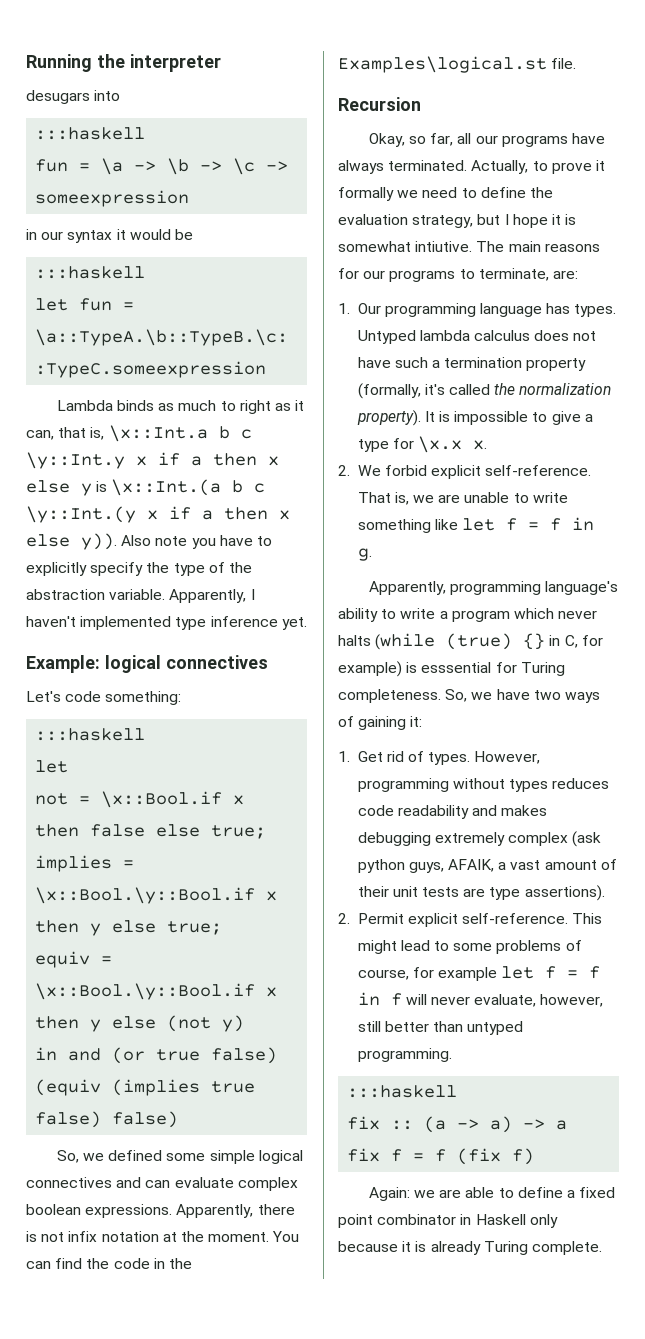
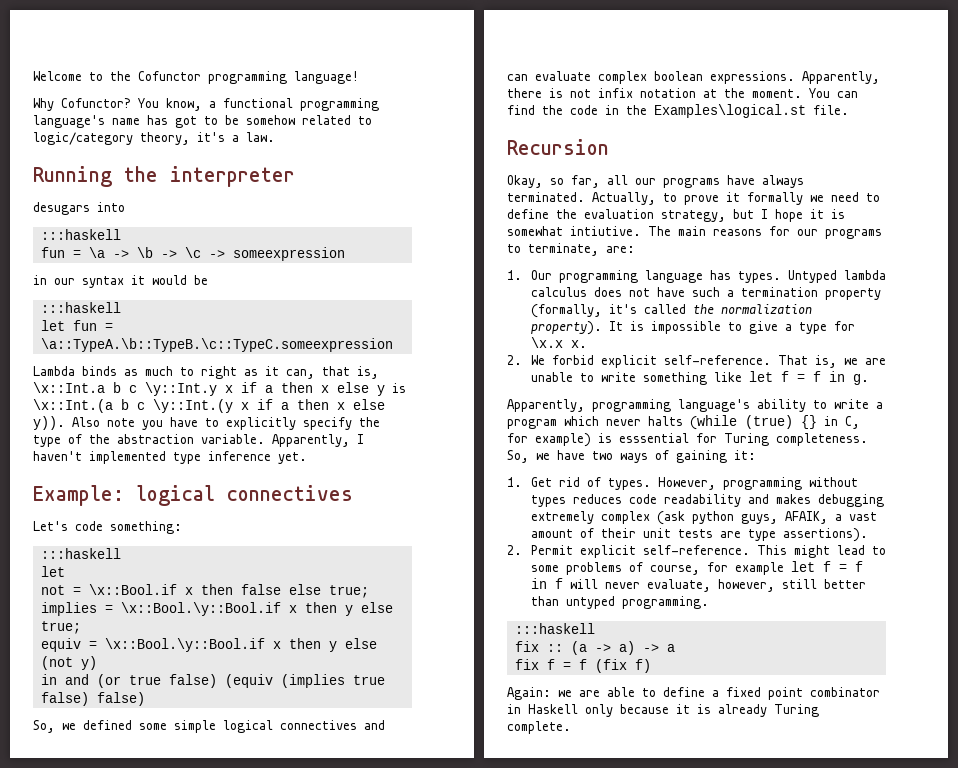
(26, 63) none -> [33,71,359,84] [33,98,379,111] [33,115,372,128] [33,132,275,145] Welcome to the Cofunctor programming language! // Why Cofunctor? You know, a functional programming language's name has got to be somehow related to logic/category theory, it's a law. //

